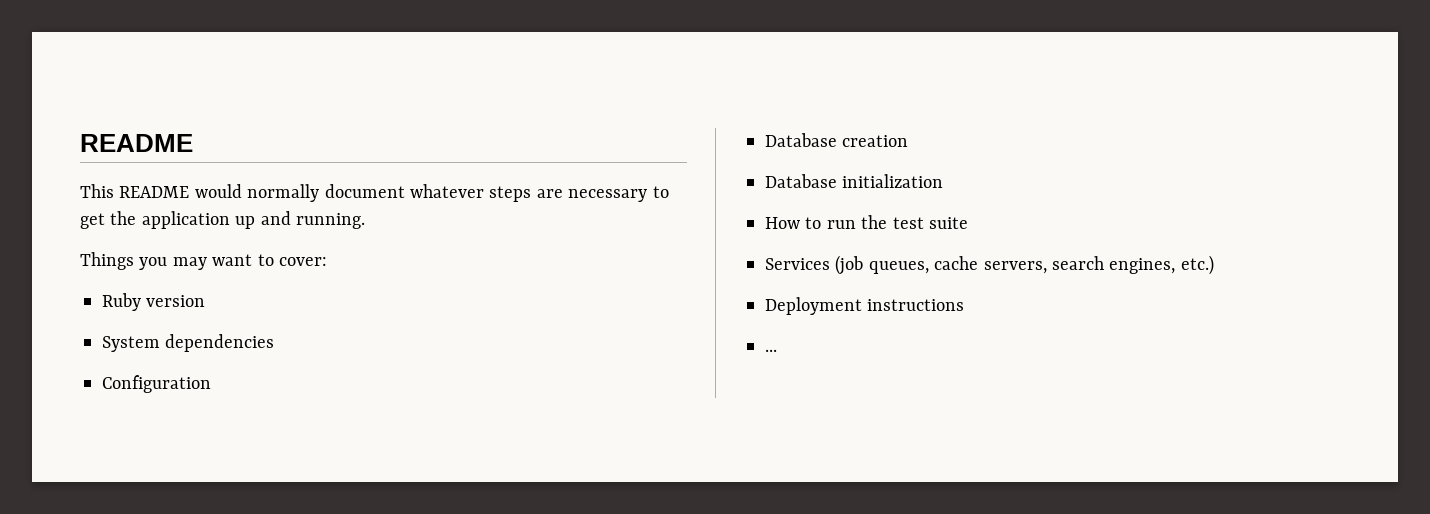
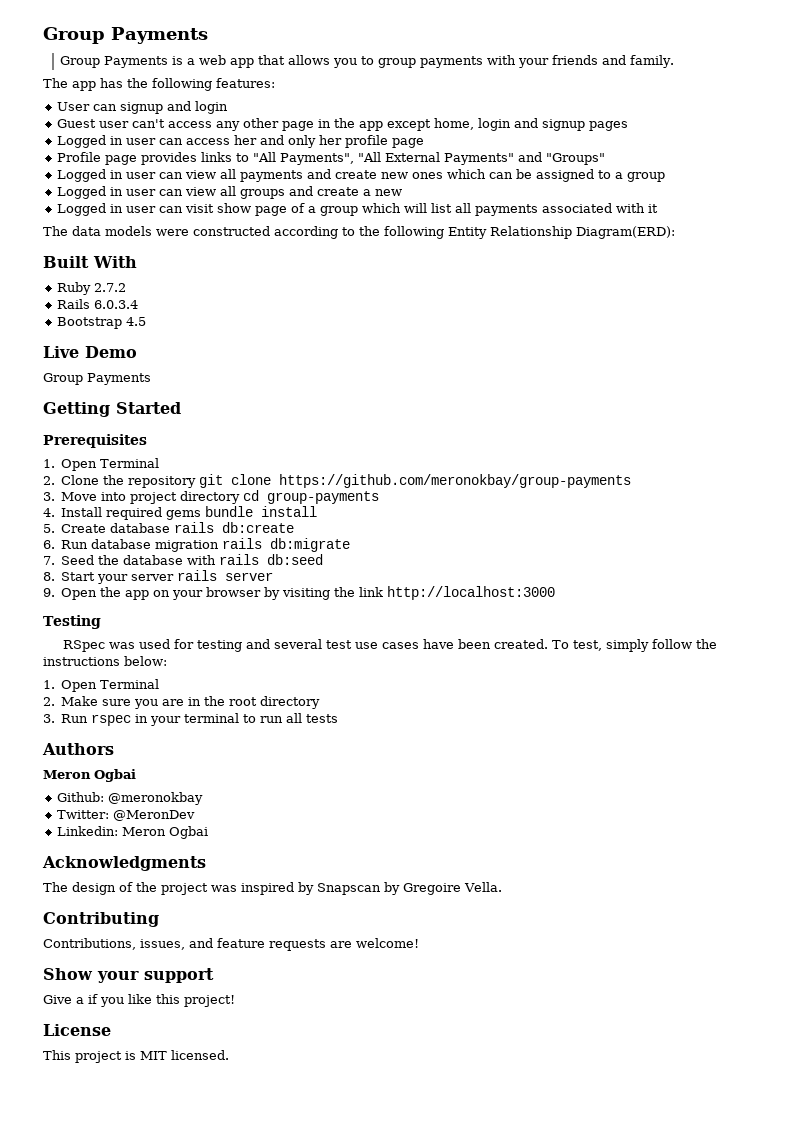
[80,134,193,152] [80,184,669,202] [80,211,365,229] [80,252,327,270] [102,293,206,311] [102,334,275,352] [102,375,211,393] [765,133,909,147] [765,174,944,188] [765,215,968,229] [765,255,1214,275] [765,297,965,315] [765,349,777,352] README // This README would normally document whatever steps are necessary to get the application up and running. // Things you may want to cover: // Ruby version // System dependencies // Configuration // Database creation // Database initialization // How to run the test suite // Services (job queues, cache servers, search engines, etc.) // Deployment instructions // ... -> [43,27,208,44] [60,55,675,68] [43,78,275,91] [56,101,228,114] [56,118,628,131] [56,135,424,148] [56,152,605,165] [56,169,665,182] [56,186,402,199] [56,203,658,216] [43,226,675,239] [43,256,137,268] [56,282,126,295] [56,299,138,309] [56,317,146,329] [43,346,137,358] [43,373,151,385] [43,402,181,417] [43,434,147,448] [43,458,160,471] [43,474,632,488] [43,490,380,504] [43,506,318,520] [43,522,295,533] [43,538,351,552] [43,554,324,565] [43,570,274,584] [43,586,556,600] [43,615,101,629] [62,639,717,652] [43,656,167,666] [43,679,160,692] [43,696,321,709] [43,713,339,726] [42,743,114,755] [43,769,136,782] [56,792,203,805] [56,810,195,821] [56,826,208,839] [42,856,206,871] [43,882,502,895] [43,912,159,927] [43,938,419,951] [43,968,214,983] [43,994,235,1007] [43,1024,111,1036] [43,1050,229,1063] Group Payments // Group Payments is a web app that allows you to group payments with your friends and family. // The app has the following features: // User can signup and login // Guest user can't access any other page in the app except home, login and signup pages // Logged in user can access her and only her profile page // Profile page provides links to "All Payments", "All External Payments" and "Groups" // Logged in user can view all payments and create new ones which can be assigned to a group // Logged in user can view all groups and create a new // Logged in user can visit show page of a group which will list all payments associated with it // The data models were constructed according to the following Entity Relationship Diagram(ERD): // Built With // Ruby 2.7.2 // Rails 6.0.3.4 // Bootstrap 4.5 // Live Demo // Group Payments // Getting Started // Prerequisites // 1. Open Terminal // 2. Clone the repository git clone https://github.com/meronokbay/group-payments // 3. Move into project directory cd group-payments // 4. Install required gems bundle install // 5. Create database rails db:create // 6. Run database migration rails db:migrate // 7. Seed the database with rails db:seed // 8. Start your server rails server // 9. Open the app on your browser by visiting the link http://localhost:3000 // Testing // RSpec was used for testing and several test use cases have been created. To test, simply follow the instructions below: // 1. Open Terminal // 2. Make sure you are in the root directory // 3. Run rspec in your terminal to run all tests // Authors // Meron Ogbai // Github: @meronokbay // Twitter: @MeronDev // Linkedin: Meron Ogbai // Acknowledgments // The design of the project was inspired by Snapscan by Gregoire Vella. // Contributing // Contributions, issues, and feature requests are welcome! // Show your support // Give a if you like this project! // License // This project is MIT licensed.

